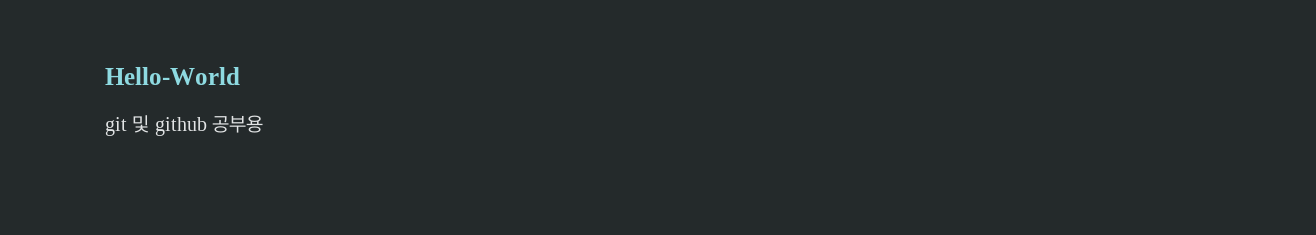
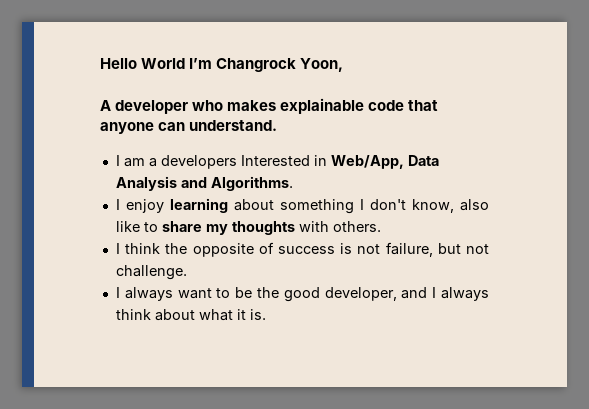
[105,67,240,85] [105,115,264,136] Hello-World // git 및 github 공부용 -> [100,58,344,72] [100,98,439,114] [100,120,278,134] [115,155,439,169] [115,176,293,191] [115,198,490,214] [115,221,381,235] [115,242,489,257] [115,265,187,280] [115,287,490,302] [115,309,266,321] Hello World I’m Changrock Yoon, // A developer who makes explainable code that anyone can understand. // I am a developers Interested in Web/App, Data Analysis and Algorithms. // I enjoy learning about something I don't know, also like to share my thoughts with others. // I think the opposite of success is not failure, but not challenge. // I always want to be the good developer, and I always think about what it is.

